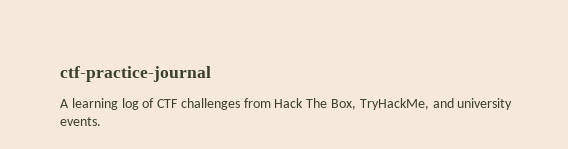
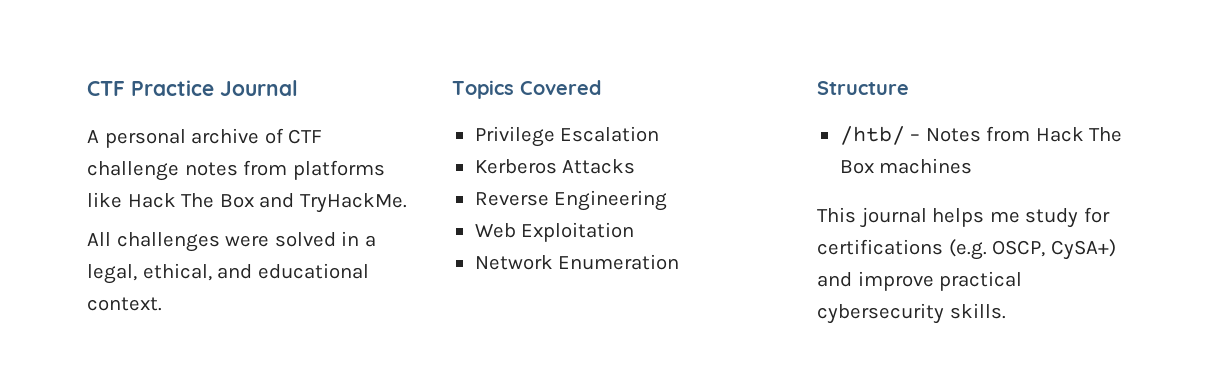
[60,66,211,82] [60,98,513,110] [60,117,101,126] ctf-practice-journal // A learning log of CTF challenges from Hack The Box, TryHackMe, and university events. -> [87,80,298,96] [87,128,323,148] [87,160,385,181] [87,192,407,213] [87,231,376,252] [87,263,369,284] [87,297,162,311] [452,80,601,99] [474,126,660,147] [474,159,636,174] [474,190,668,211] [474,222,635,242] [474,254,680,270] [817,81,909,95] [839,126,1123,145] [839,158,973,174] [817,207,1110,228] [817,239,1116,260] [817,271,1023,291] [817,303,1006,324] CTF Practice Journal // A personal archive of CTF challenge notes from platforms like Hack The Box and TryHackMe. // All challenges were solved in a legal, ethical, and educational context. // Topics Covered // Privilege Escalation // Kerberos Attacks // Reverse Engineering // Web Exploitation // Network Enumeration // Structure // /htb/ – Notes from Hack The Box machines // This journal helps me study for certifications (e.g. OSCP, CySA+) and improve practical cybersecurity skills.

